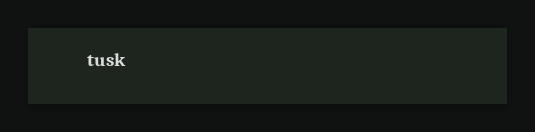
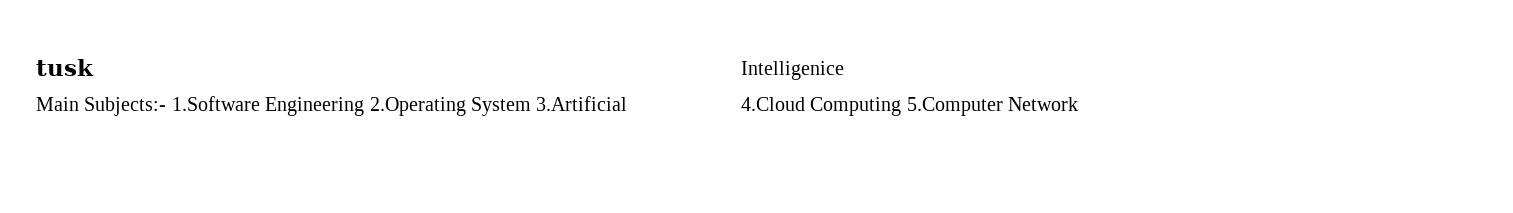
(126, 59) none -> [36,96,628,116] [741,61,844,80] [741,97,1079,116] // Main Subjects:- 1.Software Engineering 2.Operating System 3.Artificial Intelligenice // 4.Cloud Computing 5.Computer Network

